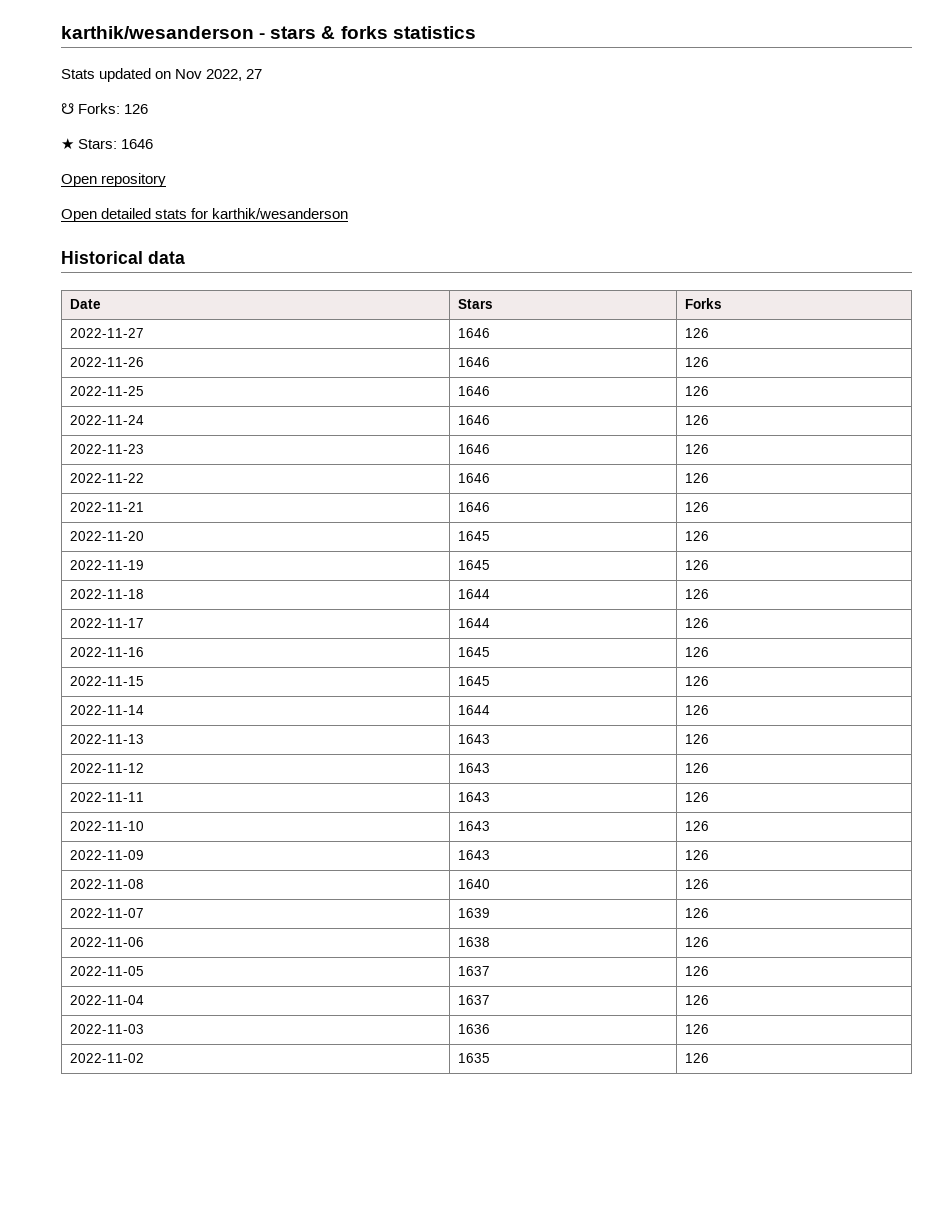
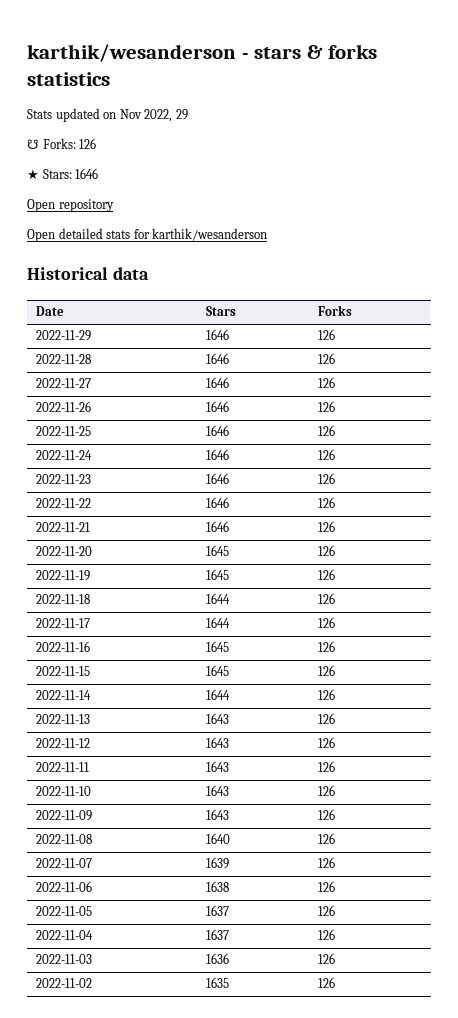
[246,69,263,79] 27 -> [175,109,188,120] 29
(723, 303) none -> [36,330,92,341] [206,329,230,340] [318,329,336,340] [36,354,92,364] [206,353,230,364] [318,353,336,364] // 2022-11-29 | 1646 | 126 // 2022-11-28 | 1646 | 126

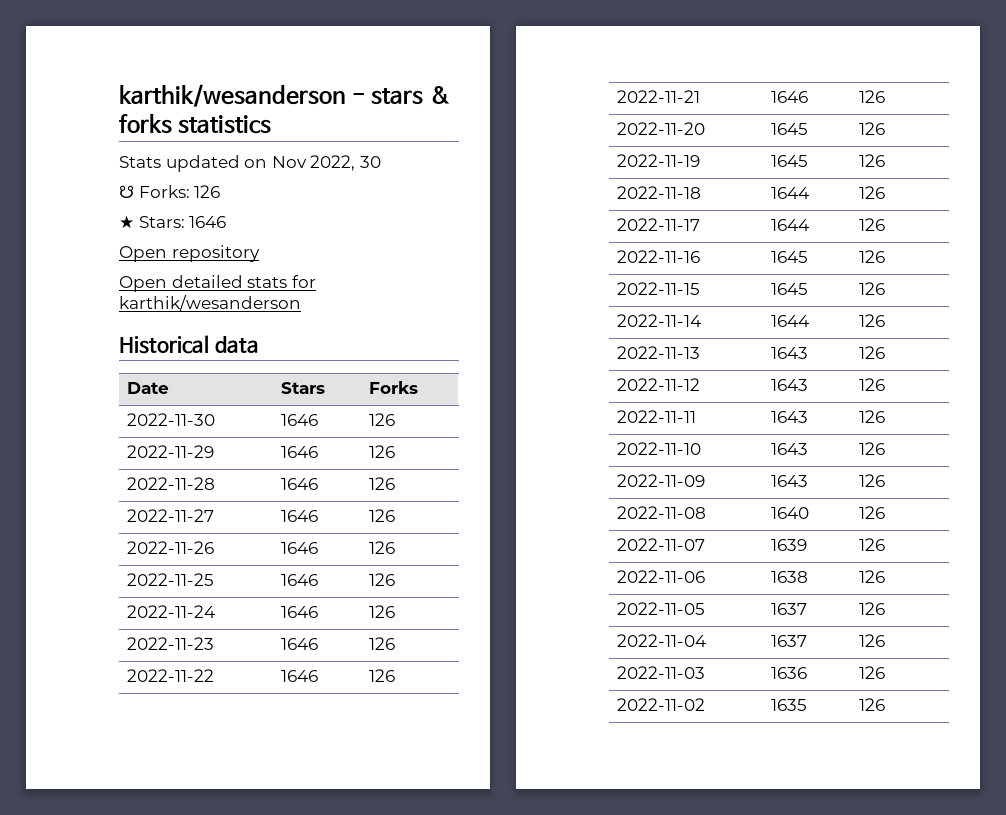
[175,109,188,120] 29 -> [359,156,381,168] 30
(353, 310) none -> [127,413,216,426] [281,414,319,426] [369,413,396,426] // 2022-11-30 | 1646 | 126

